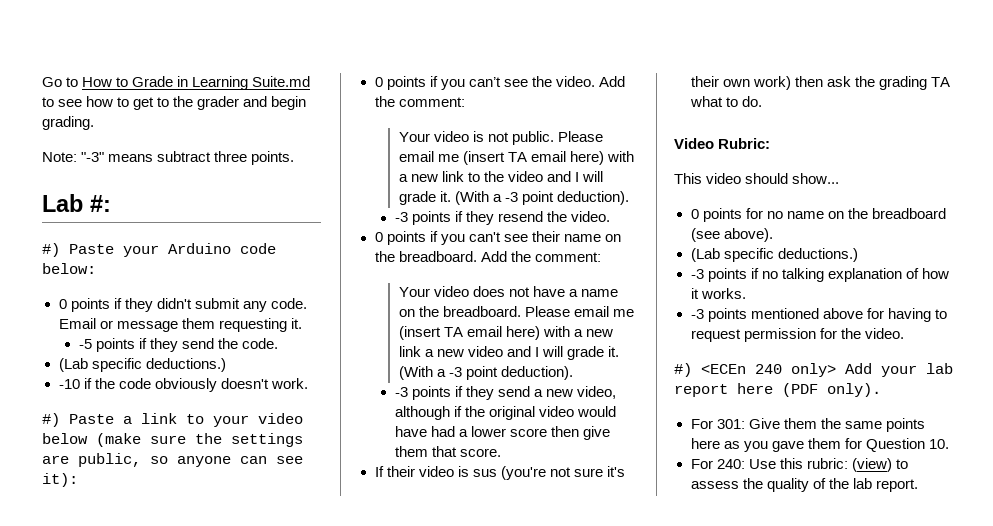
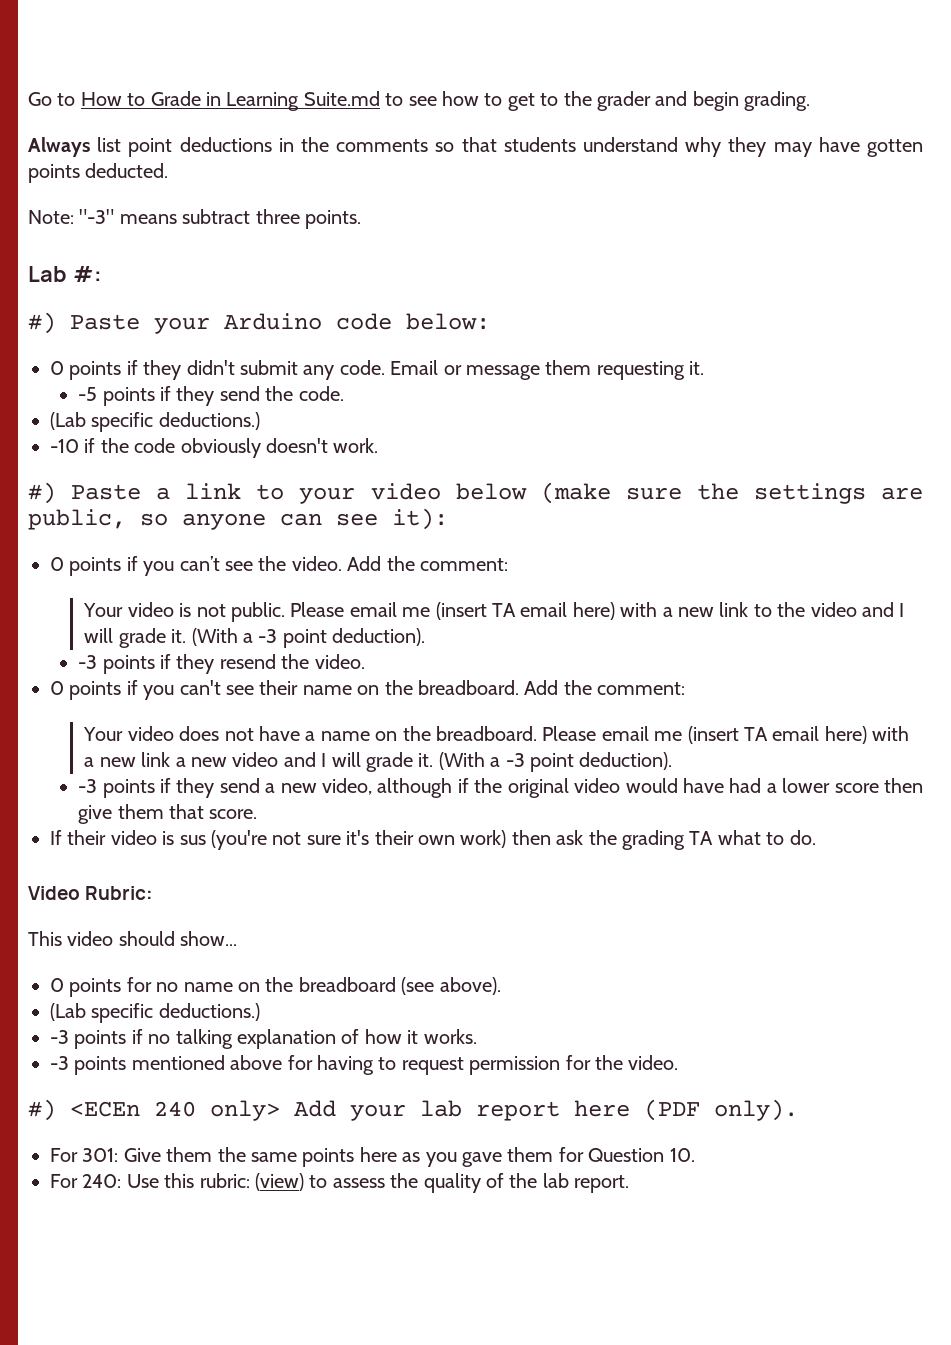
(94, 123) none -> [28,137,924,157] [28,163,169,183] // Always list point deductions in the comments so that students understand why they may have gotten points deducted.

